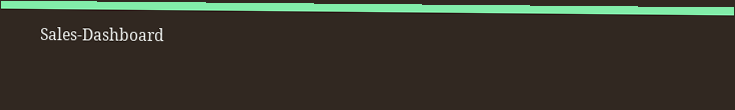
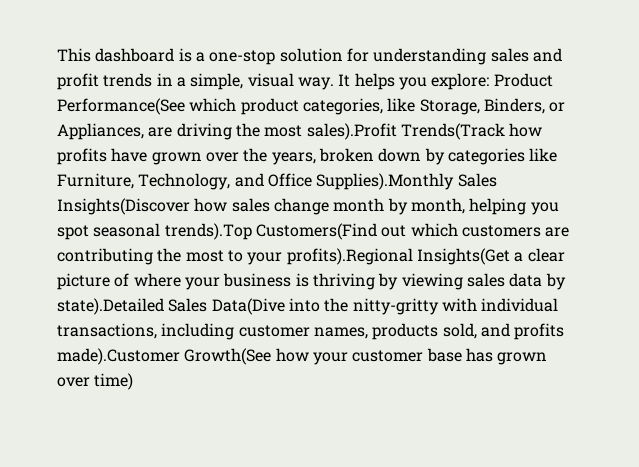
[40,26,165,42] Sales-Dashboard -> [57,48,562,65] [57,73,553,90] [57,98,566,115] [57,123,543,140] [57,148,558,165] [57,173,497,190] [57,198,559,215] [57,223,570,240] [57,248,565,265] [57,273,566,290] [57,298,559,315] [57,323,565,340] [57,348,548,365] [57,373,134,390] This dashboard is a one-stop solution for understanding sales and profit trends in a simple, visual way. It helps you explore: Product Performance(See which product categories, like Storage, Binders, or Appliances, are driving the most sales).Profit Trends(Track how profits have grown over the years, broken down by categories like Furniture, Technology, and Office Supplies).Monthly Sales Insights(Discover how sales change month by month, helping you spot seasonal trends).Top Customers(Find out which customers are contributing the most to your profits).Regional Insights(Get a clear picture of where your business is thriving by viewing sales data by state).Detailed Sales Data(Dive into the nitty-gritty with individual transactions, including customer names, products sold, and profits made).Customer Growth(See how your customer base has grown over time)

